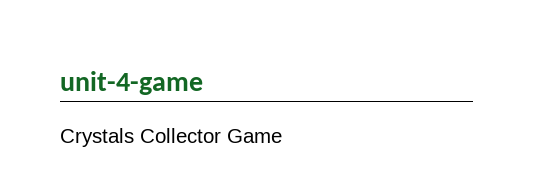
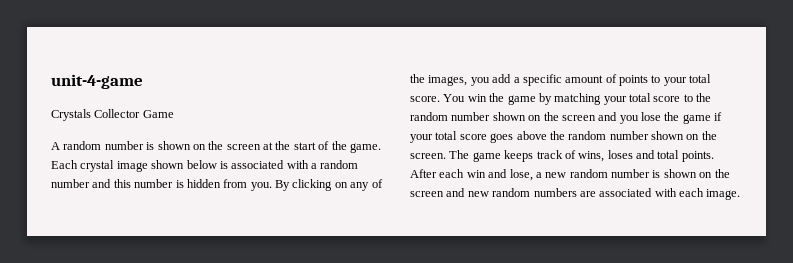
(282, 136) none -> [51,141,381,153] [51,160,359,172] [51,179,383,191] [410,74,712,86] [410,93,712,105] [410,112,723,124] [410,131,717,143] [410,150,714,162] [410,169,730,181] [410,188,741,200] // A random number is shown on the screen at the start of the game. Each crystal image shown below is associated with a random number and this number is hidden from you. By clicking on any of the images, you add a specific amount of points to your total score. You win the game by matching your total score to the random number shown on the screen and you lose the game if your total score goes above the random number shown on the screen. The game keeps track of wins, loses and total points. After each win and lose, a new random number is shown on the screen and new random numbers are associated with each image.

